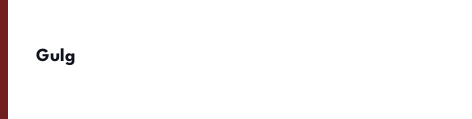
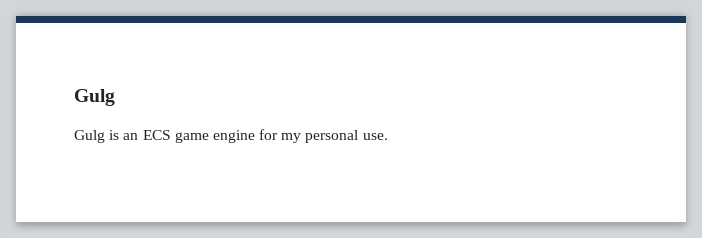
[36,48,75,66] Gulg -> [74,89,115,106] [74,129,388,143] Gulg // Gulg is an ECS game engine for my personal use.

